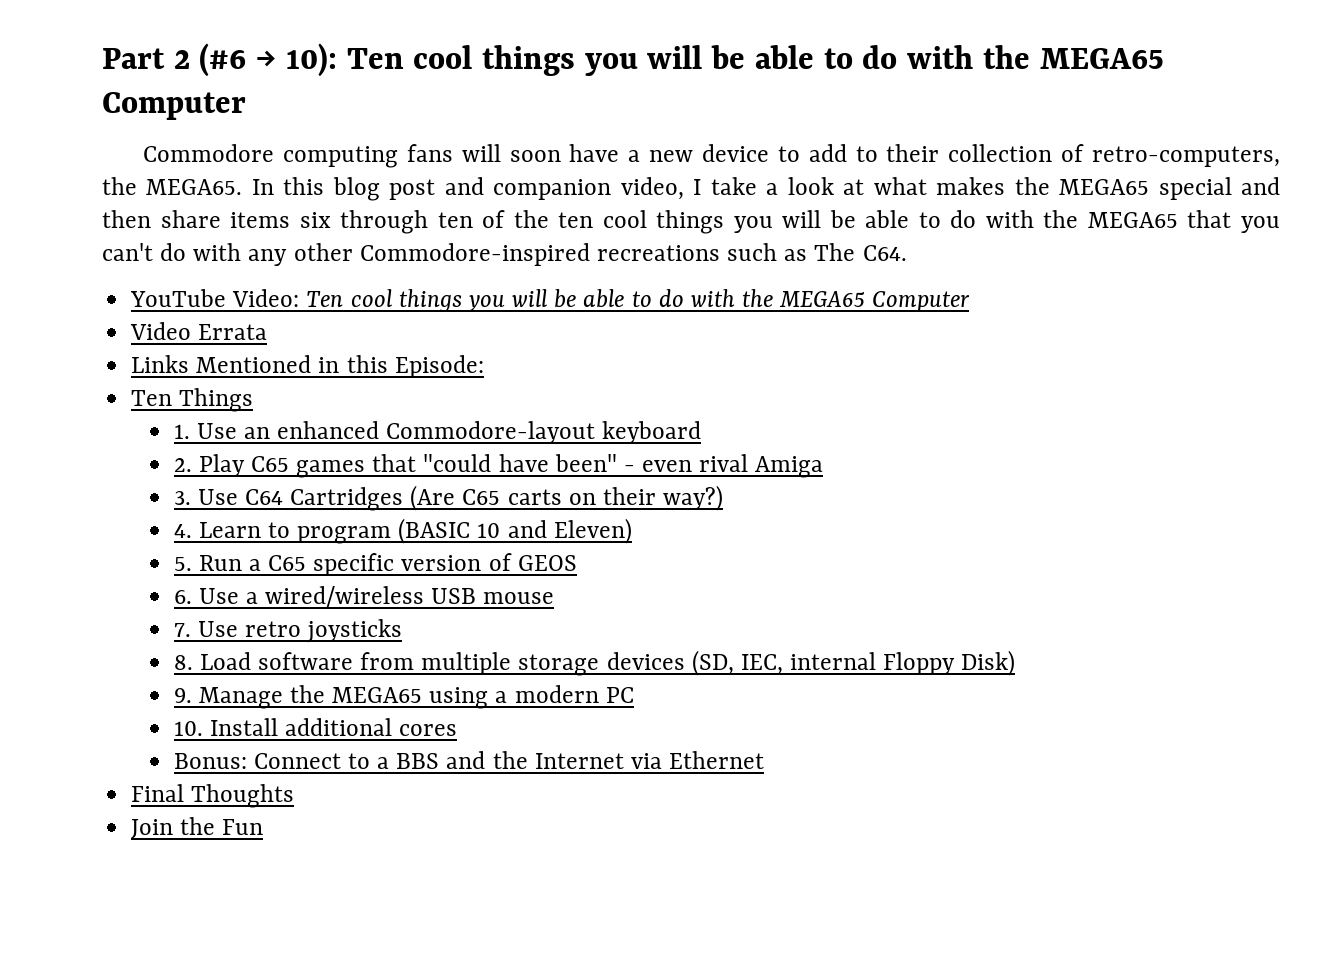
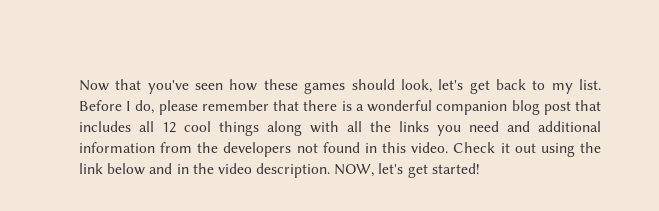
[102,43,1164,77] [102,92,246,120] [143,144,1281,168] [102,177,1281,201] [102,210,1280,234] [102,243,907,266] [130,289,971,312] [130,322,268,340] [131,355,484,378] [131,388,254,412] [173,421,702,444] [173,454,824,478] [173,485,724,511] [173,518,632,544] [173,553,577,576] [173,586,555,607] [173,619,403,643] [173,650,1016,676] [173,685,634,709] [173,718,458,736] [173,751,765,769] [131,784,295,808] [131,817,264,839] Part 2 (#6 → 10): Ten cool things you will be able to do with the MEGA65 Computer // Commodore computing fans will soon have a new device to add to their collection of retro-computers, the MEGA65. In this blog post and companion video, I take a look at what makes the MEGA65 special and then share items six through ten of the ten cool things you will be able to do with the MEGA65 that you can't do with any other Commodore-inspired recreations such as The C64. // YouTube Video: Ten cool things you will be able to do with the MEGA65 Computer // Video Errata // Links Mentioned in this Episode: // Ten Things // 1. Use an enhanced Commodore-layout keyboard // 2. Play C65 games that "could have been" - even rival Amiga // 3. Use C64 Cartridges (Are C65 carts on their way?) // 4. Learn to program (BASIC 10 and Eleven) // 5. Run a C65 specific version of GEOS // 6. Use a wired/wireless USB mouse // 7. Use retro joysticks // 8. Load software from multiple storage devices (SD, IEC, internal Floppy Disk) // 9. Manage the MEGA65 using a modern PC // 10. Install additional cores // Bonus: Connect to a BBS and the Internet via Ethernet // Final Thoughts // Join the Fun -> [79,79,601,94] [79,100,601,115] [79,121,601,136] [79,142,601,157] [79,163,480,178] Now that you've seen how these games should look, let's get back to my list. Before I do, please remember that there is a wonderful companion blog post that includes all 12 cool things along with all the links you need and additional information from the developers not found in this video. Check it out using the link below and in the video description. NOW, let's get started!

